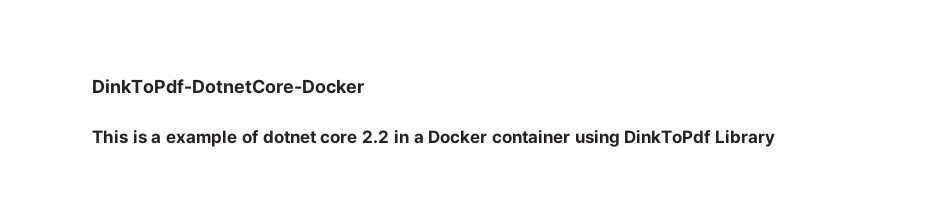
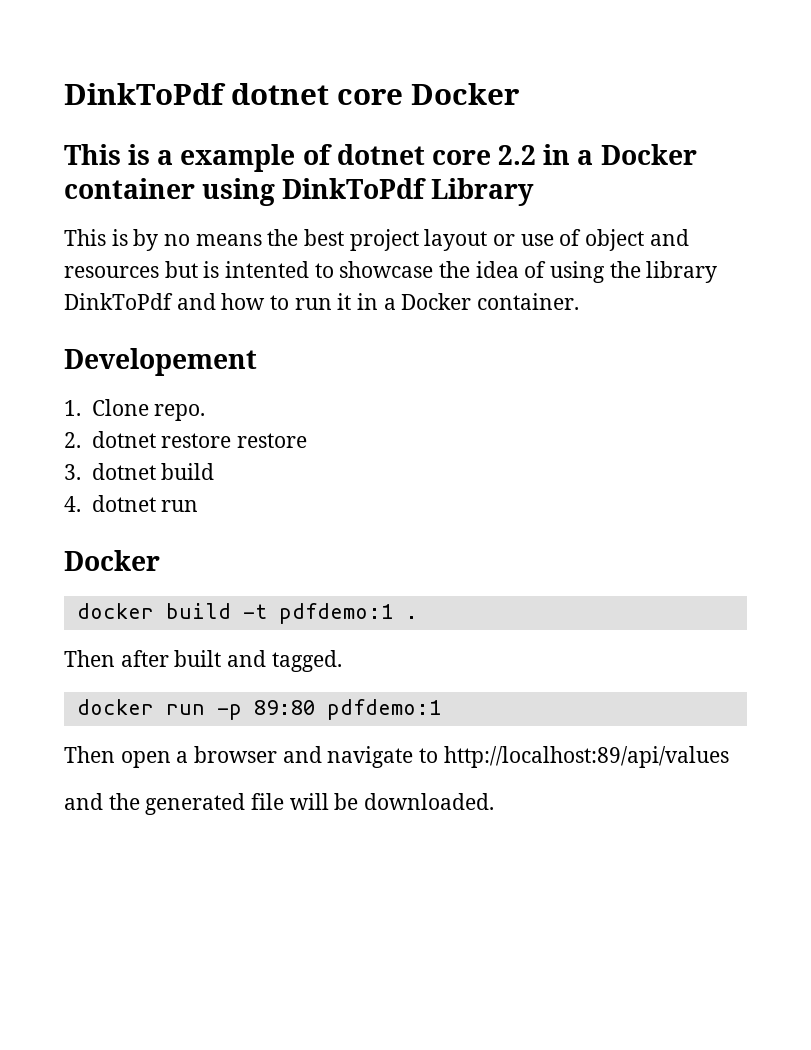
[92,79,364,94] DinkToPdf-DotnetCore-Docker -> [64,83,519,105] DinkToPdf dotnet core Docker
(776, 138) none -> [64,229,689,251] [64,261,718,283] [64,293,580,310] [64,348,257,376] [64,399,206,421] [64,431,307,448] [64,463,215,480] [64,495,199,512] [64,550,160,571] [76,603,418,624] [64,650,342,672] [76,699,441,720] [64,746,729,768] [64,793,495,815] // This is by no means the best project layout or use of object and resources but is intented to showcase the idea of using the library DinkToPdf and how to run it in a Docker container. // Developement // 1. Clone repo. // 2. dotnet restore restore // 3. dotnet build // 4. dotnet run // Docker // docker build -t pdfdemo:1 . // Then after built and tagged. // docker run -p 89:80 pdfdemo:1 // Then open a browser and navigate to http://localhost:89/api/values // and the generated file will be downloaded.

